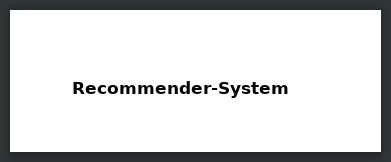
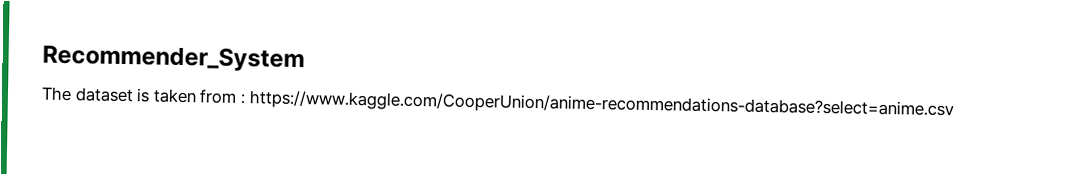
[72,81,289,98] Recommender-System -> [42,44,305,73] [41,86,954,120] Recommender_System // The dataset is taken from : https://www.kaggle.com/CooperUnion/anime-recommendations-database?select=anime.csv

